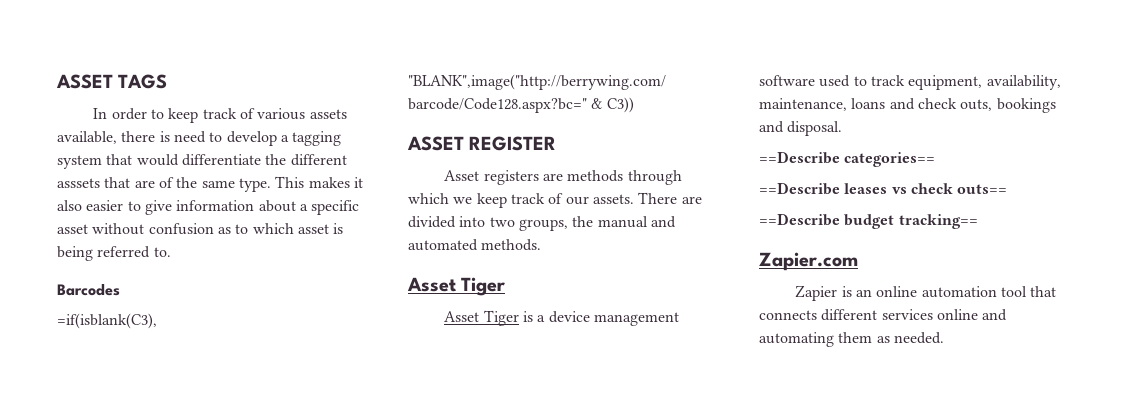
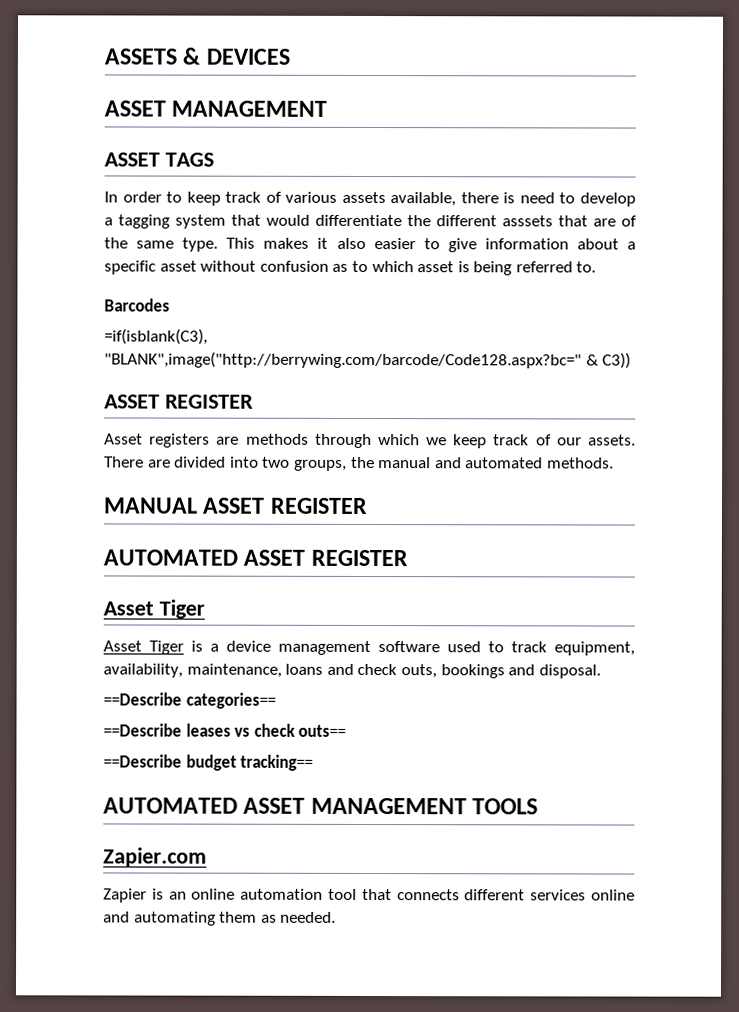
(56, 81) none -> [104,47,290,65] [104,100,328,117] ASSETS & DEVICES // ASSET MANAGEMENT //
(542, 245) none -> [103,497,368,514] [103,549,408,567] // MANUAL ASSET REGISTER // AUTOMATED ASSET REGISTER
(978, 221) none -> [103,797,539,815] // AUTOMATED ASSET MANAGEMENT TOOLS

